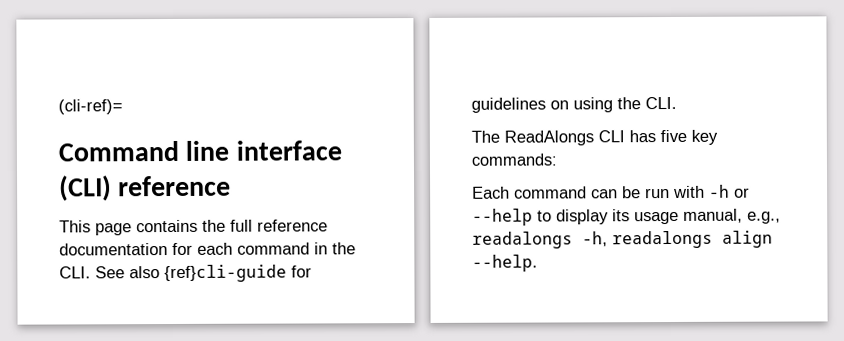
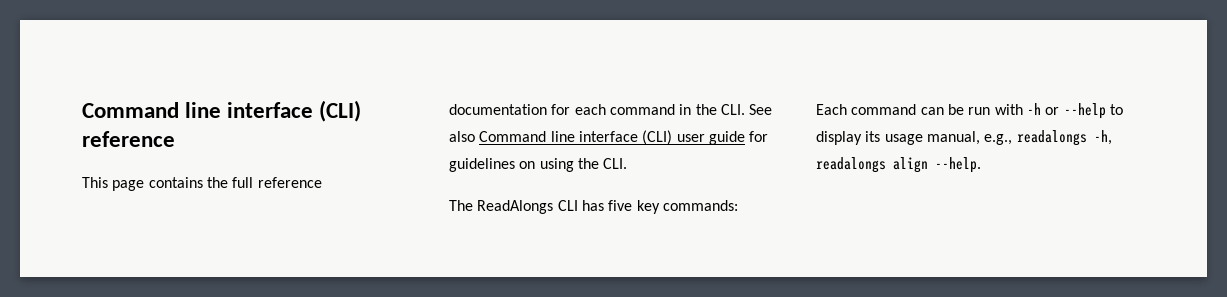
[58,99,123,115] (cli-ref)= // -> (82, 110) none
[164,264,287,283] {ref}cli-guide -> [479,130,745,145] Command line interface (CLI) user guide

